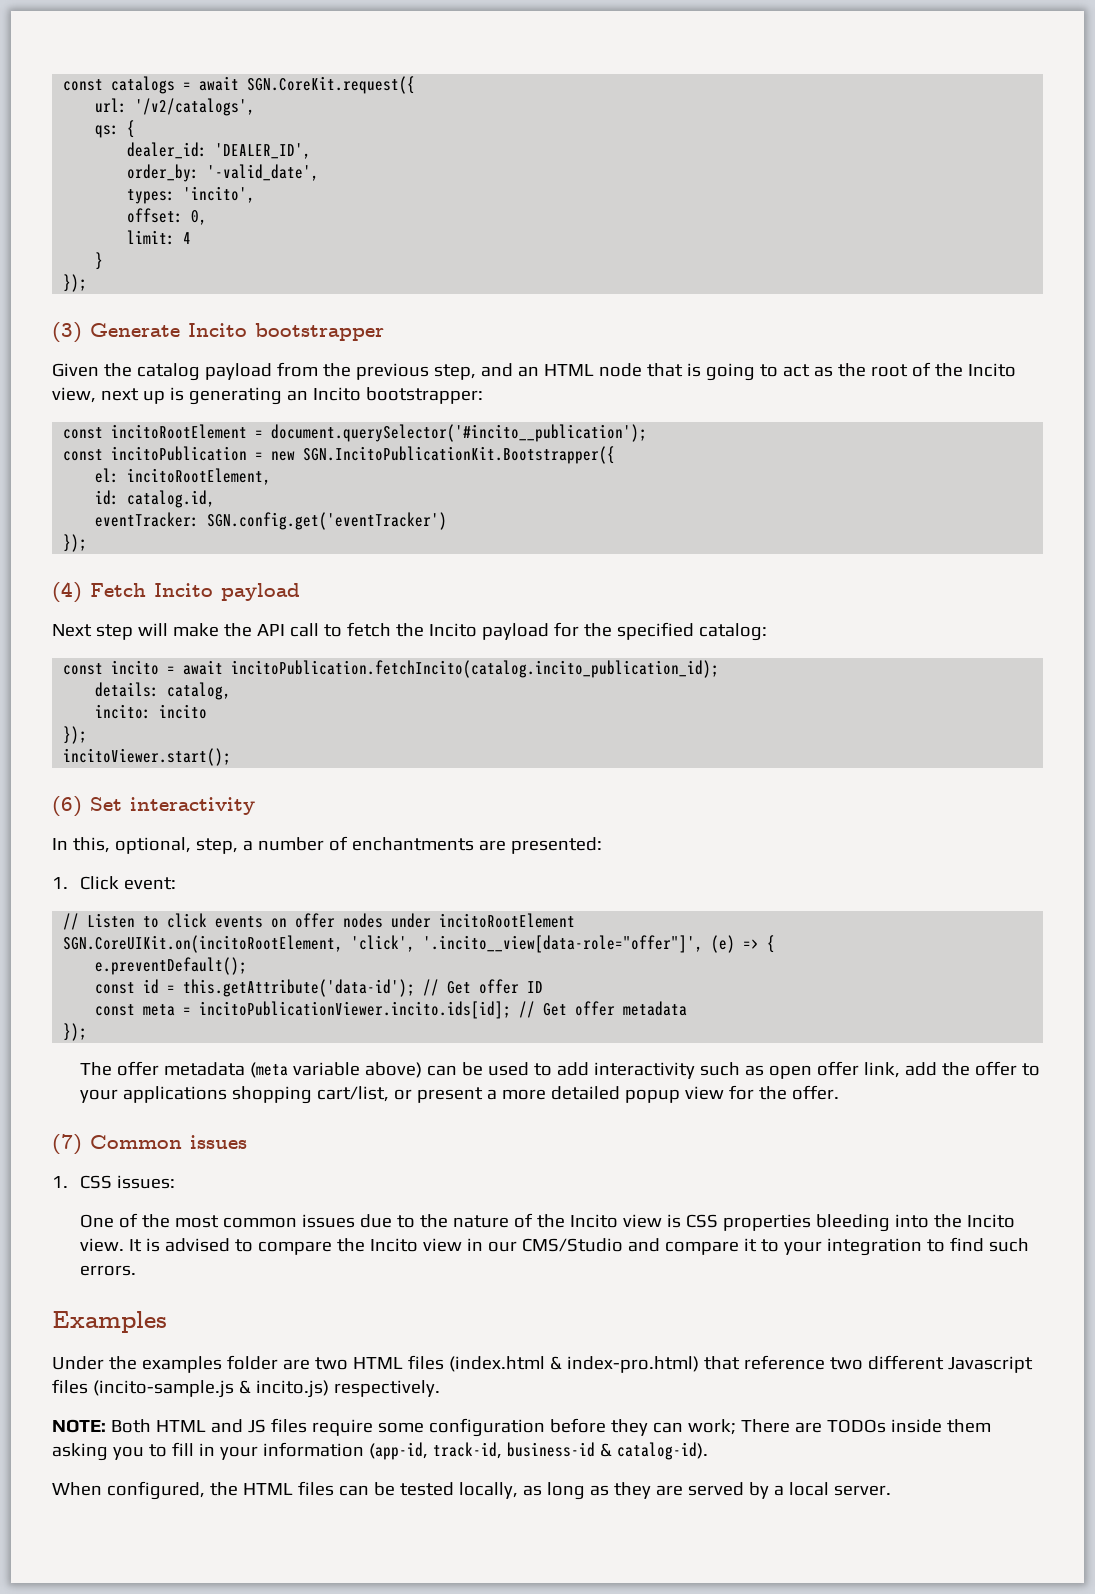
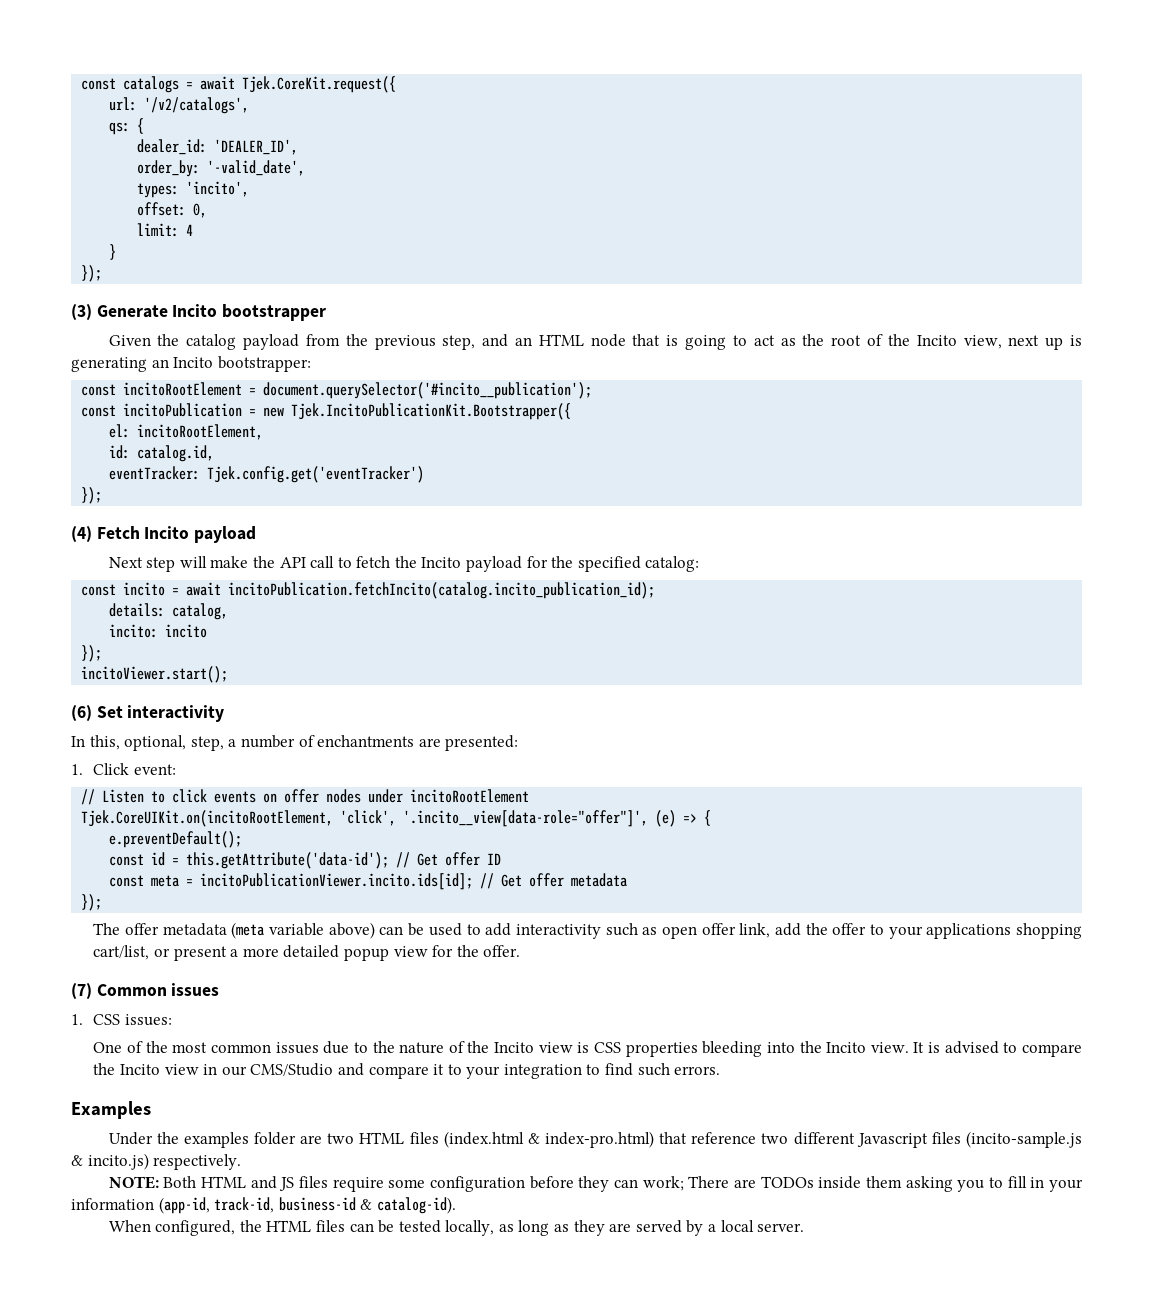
[247,76,416,94] SGN.CoreKit.request({ -> [242,76,397,93] Tjek.CoreKit.request({
[303,446,616,464] SGN.IncitoPublicationKit.Bootstrapper({ -> [291,403,572,420] Tjek.IncitoPublicationKit.Bootstrapper({
[207,512,448,530] SGN.config.get('eventTracker') -> [207,466,425,483] Tjek.config.get('eventTracker')
[63,935,344,953] SGN.CoreUIKit.on(incitoRootElement, -> [81,810,334,827] Tjek.CoreUIKit.on(incitoRootElement,

